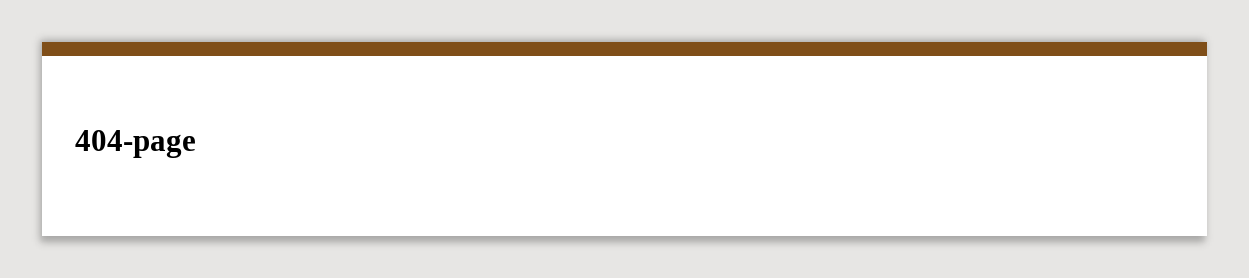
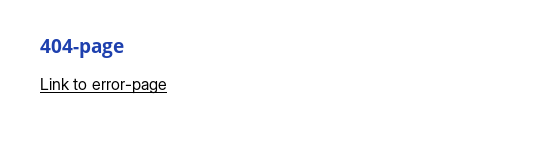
(196, 144) none -> [40,78,167,94] // Link to error-page

